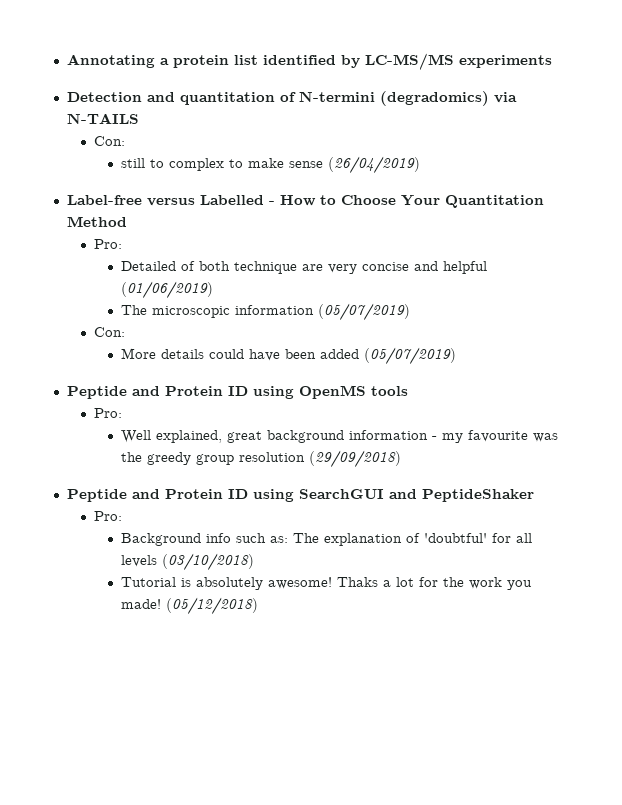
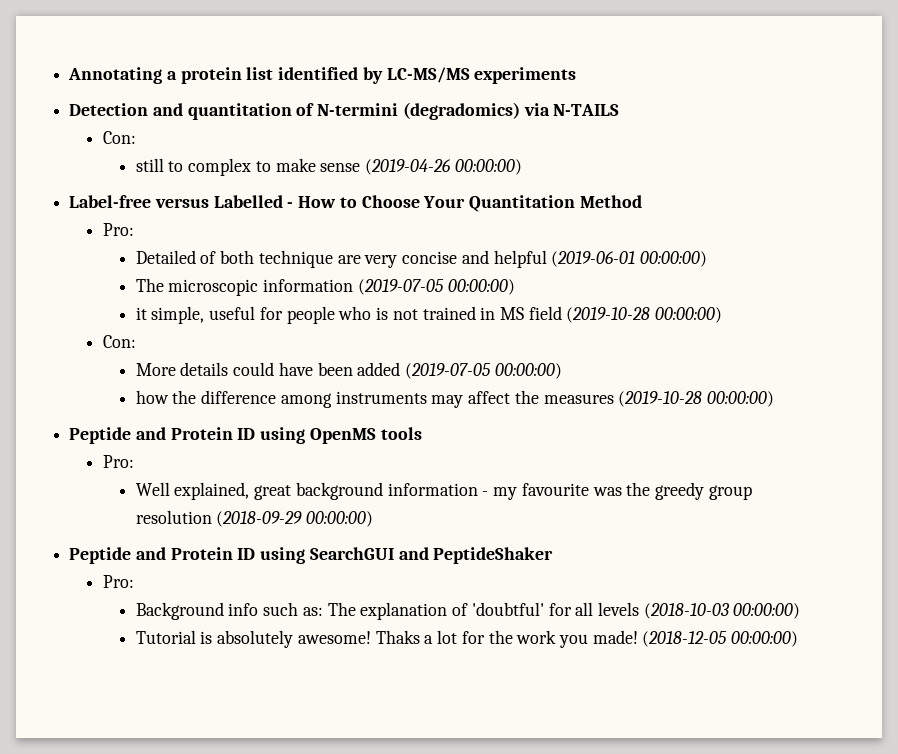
[328,156,421,174] (26/04/2019) -> [365,159,522,175] (2019-04-26 00:00:00)
[121,281,214,299] (01/06/2019) -> [551,251,707,267] (2019-06-01 00:00:00)
[318,303,411,321] (05/07/2019) -> [357,279,515,295] [135,306,723,324] (2019-07-05 00:00:00) // it simple, useful for people who is not trained in MS field (2019-10-28 00:00:00)
[364,347,457,365] (05/07/2019) -> [405,363,562,379] [135,390,774,408] (2019-07-05 00:00:00) // how the difference among instruments may affect the measures (2019-10-28 00:00:00)
[309,450,402,468] (29/09/2018) -> [216,511,374,527] (2018-09-29 00:00:00)
[162,553,255,571] (03/10/2018) -> [643,603,801,619] (2018-10-03 00:00:00)
[166,597,259,615] (05/12/2018) -> [642,631,799,647] (2018-12-05 00:00:00)

